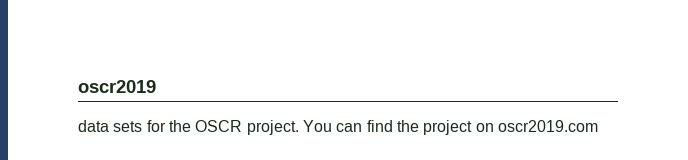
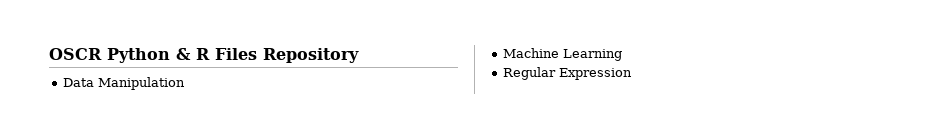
[78,80,156,93] [78,120,598,135] oscr2019 // data sets for the OSCR project. You can find the project on oscr2019.com -> [49,48,359,63] [62,77,185,90] [502,48,622,61] [502,67,632,80] OSCR Python & R Files Repository // Data Manipulation // Machine Learning // Regular Expression

